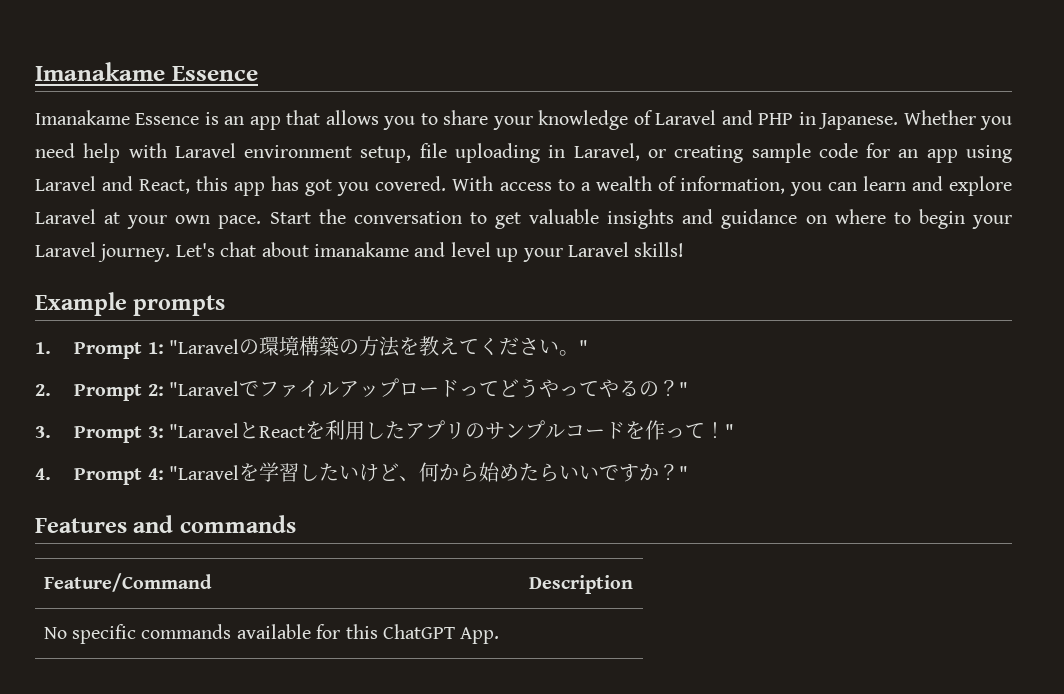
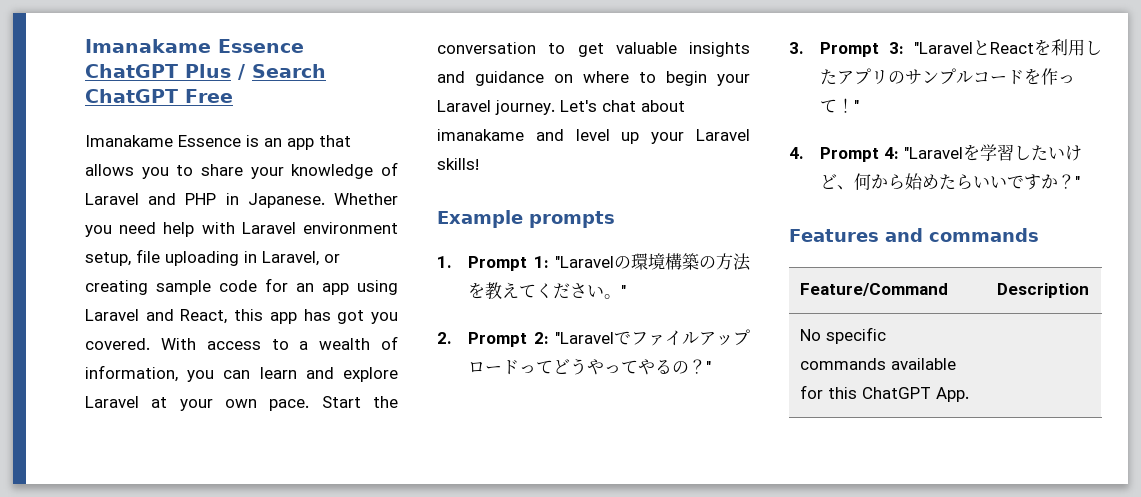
[35,62,258,81] Imanakame Essence -> [85,39,304,53] [85,64,326,80] [85,89,233,103] Imanakame Essence ChatGPT Plus / Search ChatGPT Free

